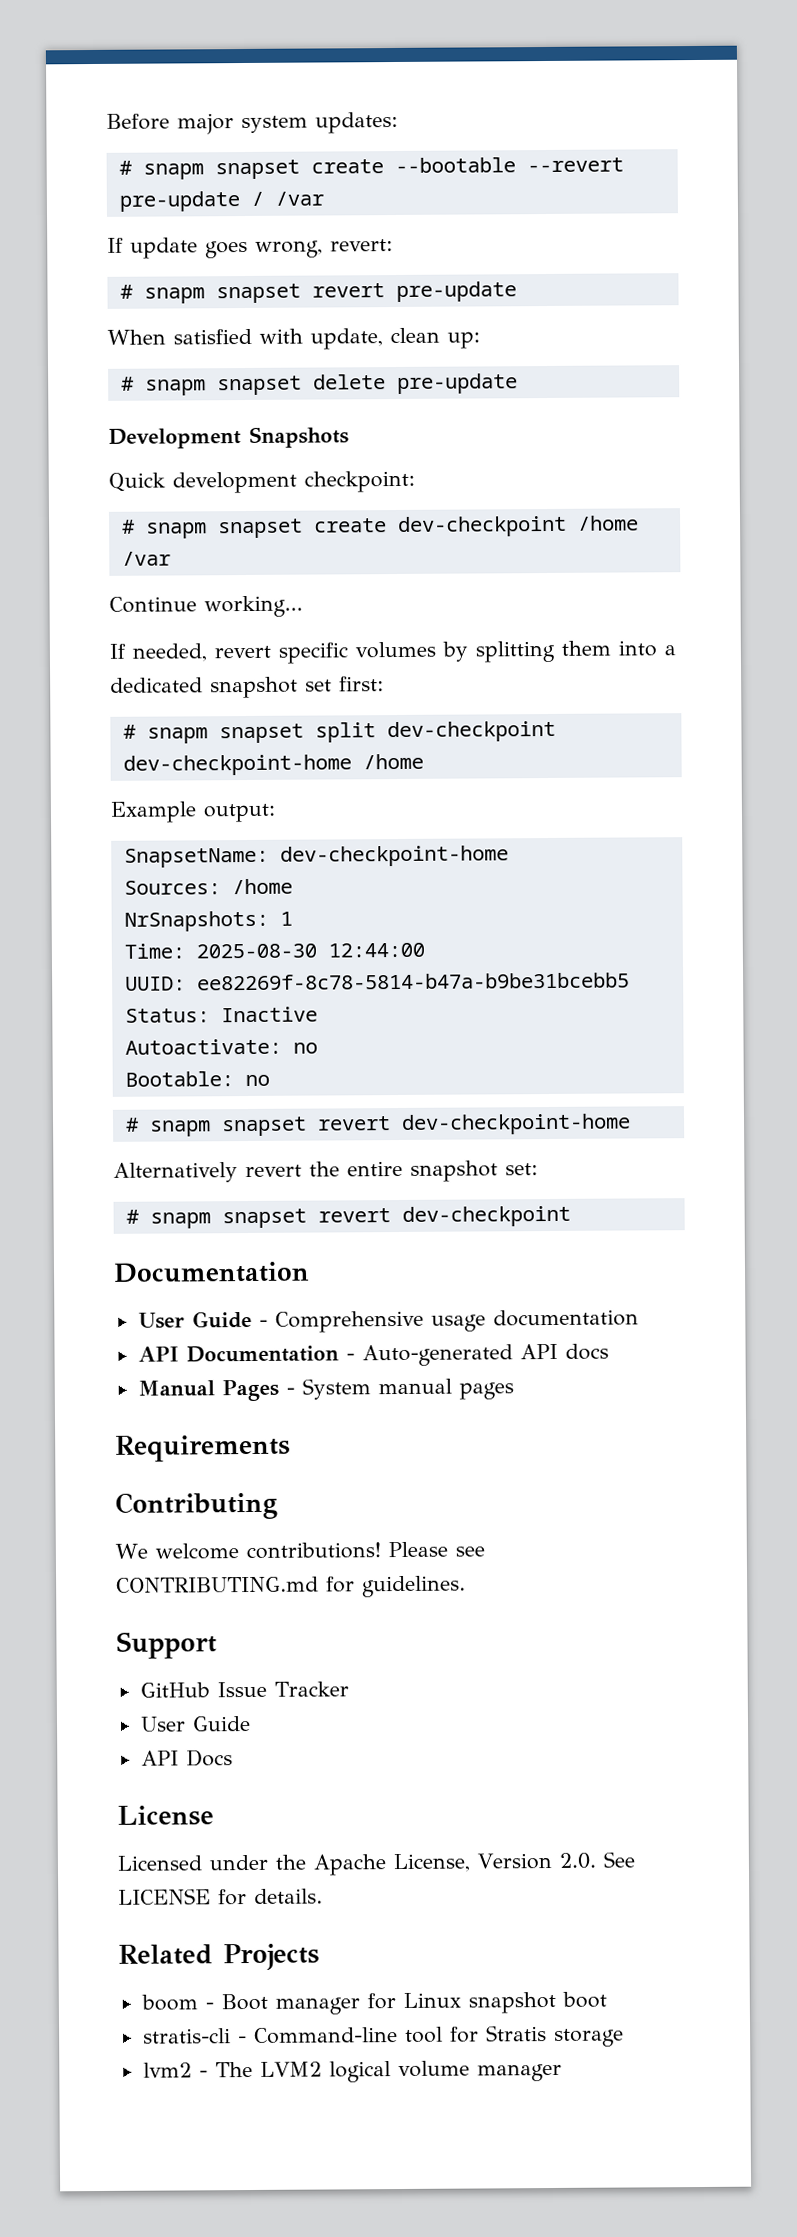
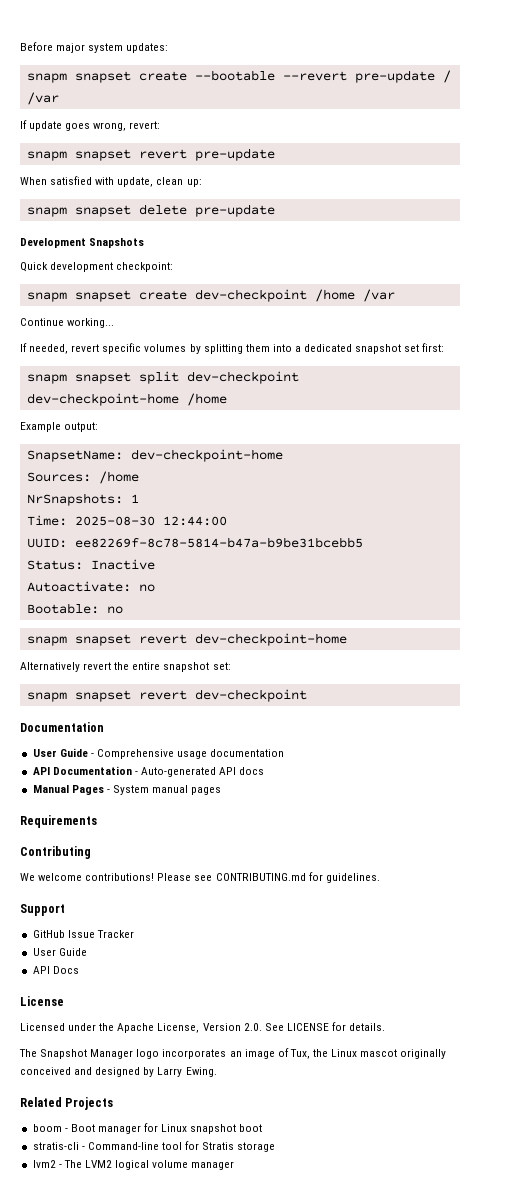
[118,160,132,175] # -> (169, 48) none
[119,284,133,299] # -> (161, 125) none
[120,376,134,391] # -> (202, 183) none
[121,519,135,534] # -> (174, 267) none
[122,724,136,739] # -> (445, 347) none
[124,1117,139,1132] # -> (123, 610) none
[125,1209,139,1224] # -> (231, 666) none
(323, 1896) none -> [19,1048,447,1059] [20,1067,217,1077] // The Snapshot Manager logo incorporates an image of Tux, the Linux mascot originally conceived and designed by Larry Ewing.

